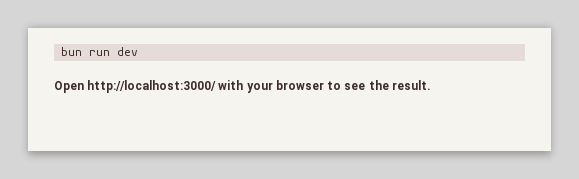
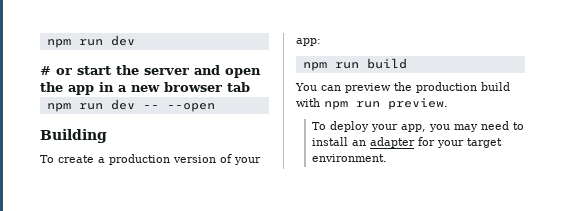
[60,47,82,56] bun -> [46,39,71,48] npm
[54,80,431,93] Open http://localhost:3000/ with your browser to see the result. -> [40,65,261,78] [40,82,250,95] [46,99,215,112] [40,129,107,143] [40,154,261,165] [296,38,321,46] [302,58,407,71] [295,82,510,93] [296,98,448,110] [311,121,524,132] [311,137,502,148] [311,154,387,162] # or start the server and open the app in a new browser tab // npm run dev -- --open // Building // To create a production version of your app: // npm run build // You can preview the production build with npm run preview. // To deploy your app, you may need to install an adapter for your target environment.

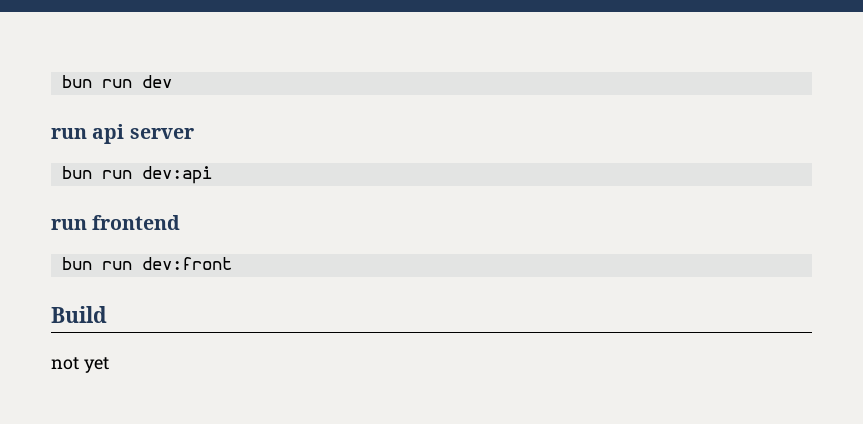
[46,39,71,48] npm -> [61,75,92,88] bun
[40,65,261,78] [40,82,250,95] [46,99,215,112] [40,129,107,143] [40,154,261,165] [296,38,321,46] [302,58,407,71] [295,82,510,93] [296,98,448,110] [311,121,524,132] [311,137,502,148] [311,154,387,162] # or start the server and open the app in a new browser tab // npm run dev -- --open // Building // To create a production version of your app: // npm run build // You can preview the production build with npm run preview. // To deploy your app, you may need to install an adapter for your target environment. -> [51,124,194,144] [61,166,212,184] [51,215,181,230] [61,257,232,270] [51,306,107,323] [51,357,109,373] run api server // bun run dev:api // run frontend // bun run dev:front // Build // not yet

